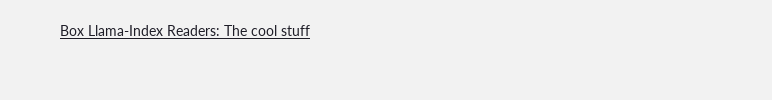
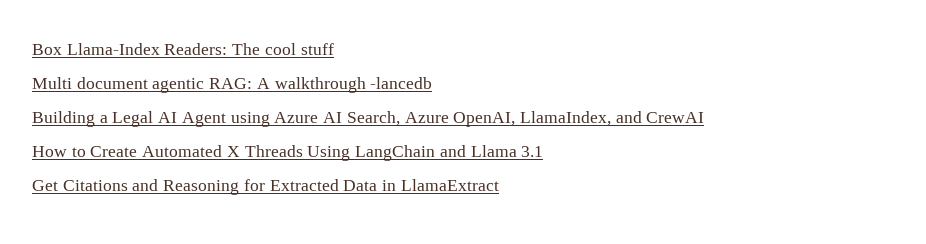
(310, 30) none -> [32,77,433,93] [32,111,705,127] [32,145,544,161] [32,179,499,195] // Multi document agentic RAG: A walkthrough -lancedb // Building a Legal AI Agent using Azure AI Search, Azure OpenAI, LlamaIndex, and CrewAI // How to Create Automated X Threads Using LangChain and Llama 3.1 // Get Citations and Reasoning for Extracted Data in LlamaExtract

